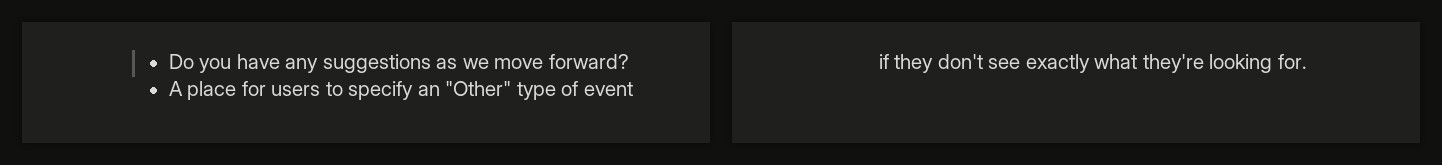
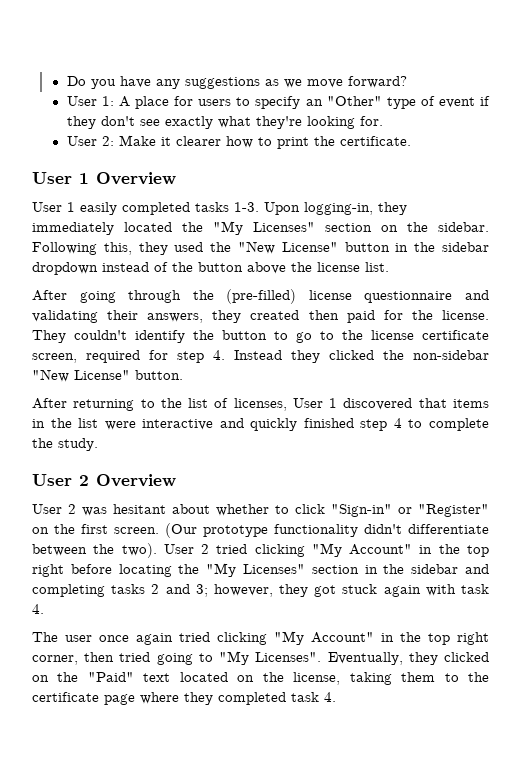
(629, 61) none -> [66,96,114,106] User 1:
(1307, 61) none -> [66,135,411,149] [32,172,176,185] [32,202,407,215] [32,221,489,235] [32,241,490,255] [32,262,389,275] [32,289,489,304] [32,310,489,323] [32,330,489,343] [32,350,489,363] [32,369,183,382] [32,398,489,411] [32,418,490,431] [32,438,98,451] [32,474,176,487] [32,504,489,517] [32,523,489,538] [32,543,489,558] [32,563,490,577] [32,584,490,597] [32,604,44,614] [32,631,489,645] [32,651,490,665] [32,672,489,685] [32,692,336,705] // User 2: Make it clearer how to print the certificate. // User 1 Overview // User 1 easily completed tasks 1-3. Upon logging-in, they immediately located the "My Licenses" section on the sidebar. Following this, they used the "New License" button in the sidebar dropdown instead of the button above the license list. // After going through the (pre-filled) license questionnaire and validating their answers, they created then paid for the license. They couldn't identify the button to go to the license certificate screen, required for step 4. Instead they clicked the non-sidebar "New License" button. // After returning to the list of licenses, User 1 discovered that items in the list were interactive and quickly finished step 4 to complete the study. // User 2 Overview // User 2 was hesitant about whether to click "Sign-in" or "Register" on the first screen. (Our prototype functionality didn't differentiate between the two). User 2 tried clicking "My Account" in the top right before locating the "My Licenses" section in the sidebar and completing tasks 2 and 3; however, they got stuck again with task 4. // The user once again tried clicking "My Account" in the top right corner, then tried going to "My Licenses". Eventually, they clicked on the "Paid" text located on the license, taking them to the certificate page where they completed task 4.

